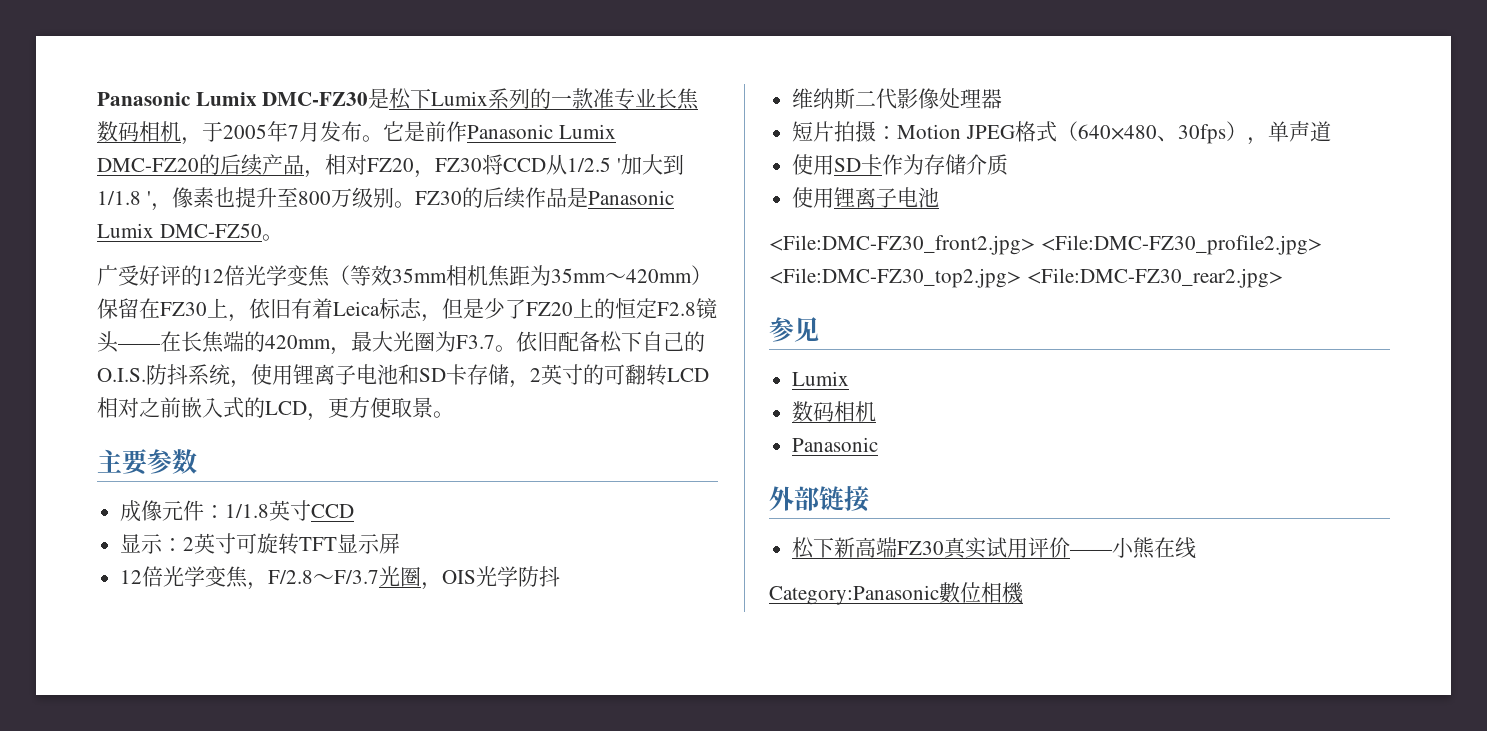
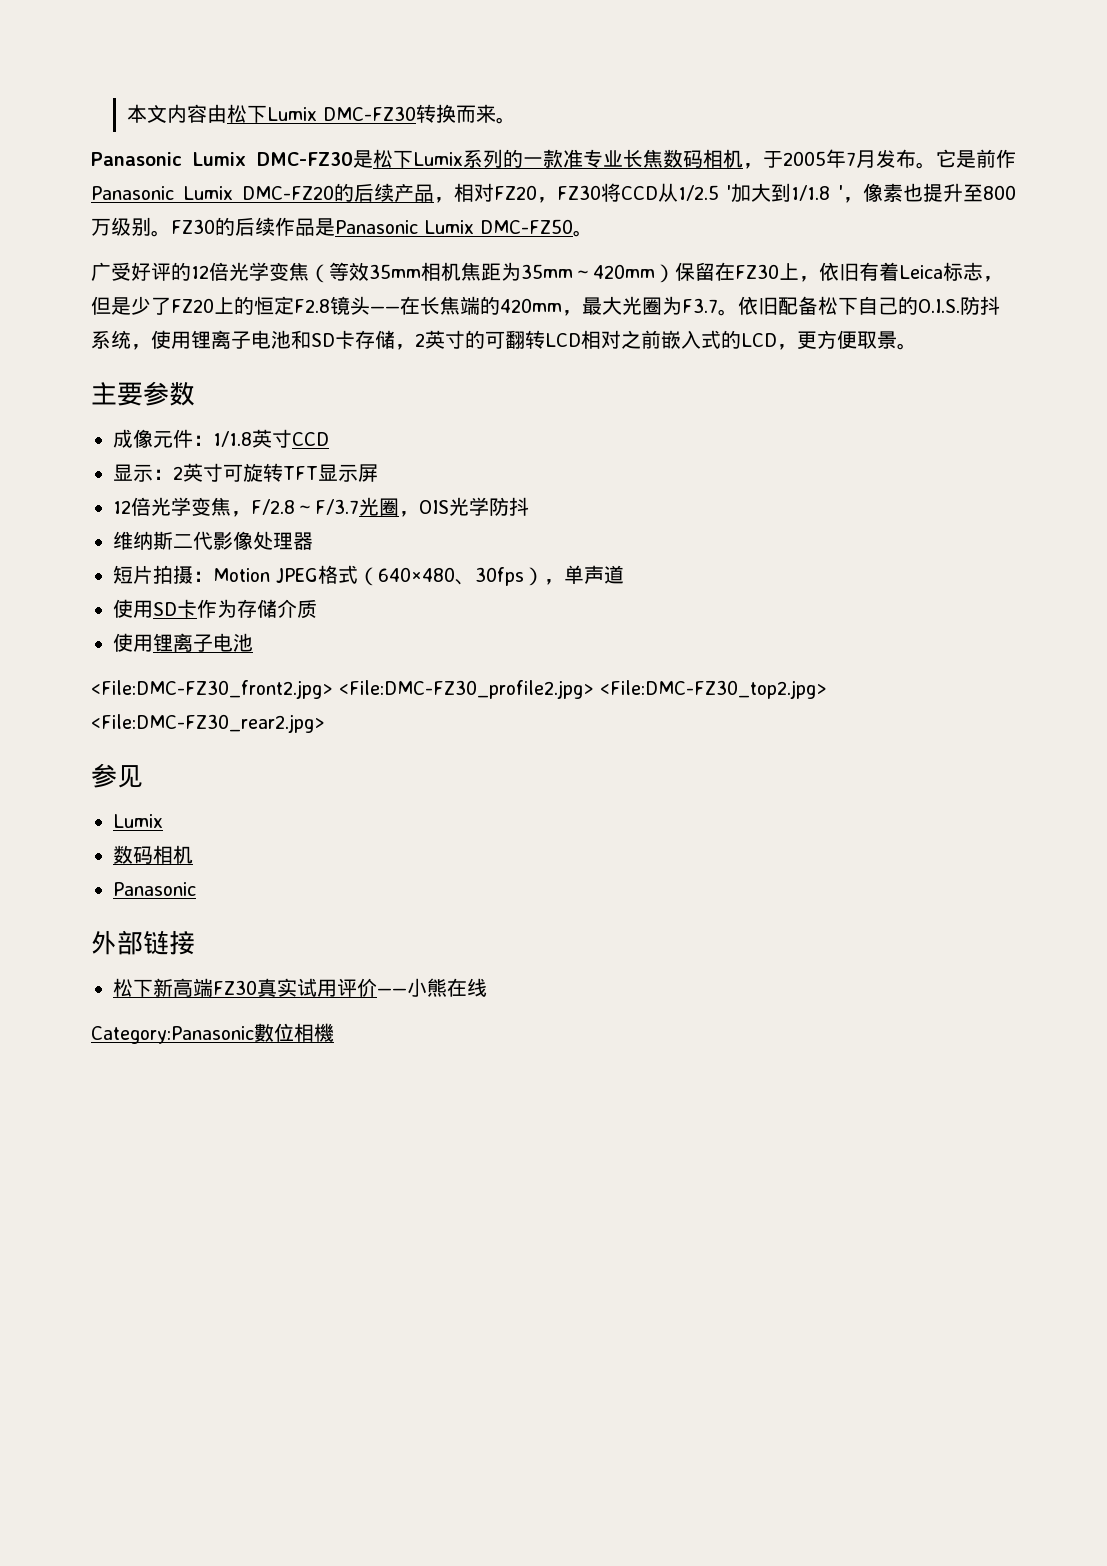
(97, 99) none -> [126,104,516,124] 本文内容由松下Lumix DMC-FZ30转换而来。 //

